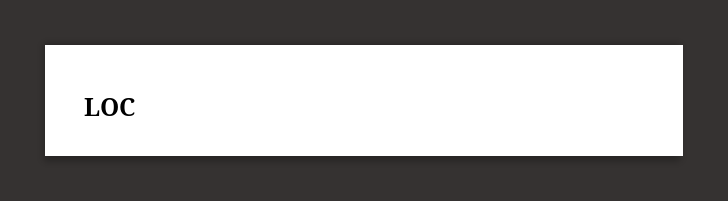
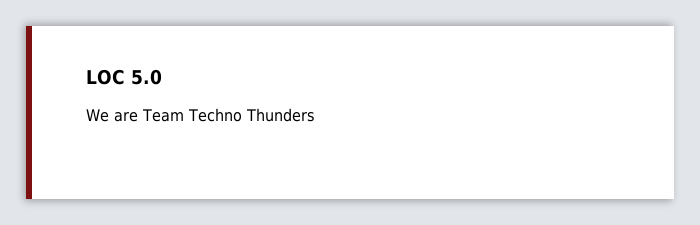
(135, 107) none -> [131,69,162,85] [86,108,315,122] 5.0 // We are Team Techno Thunders

